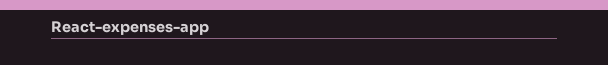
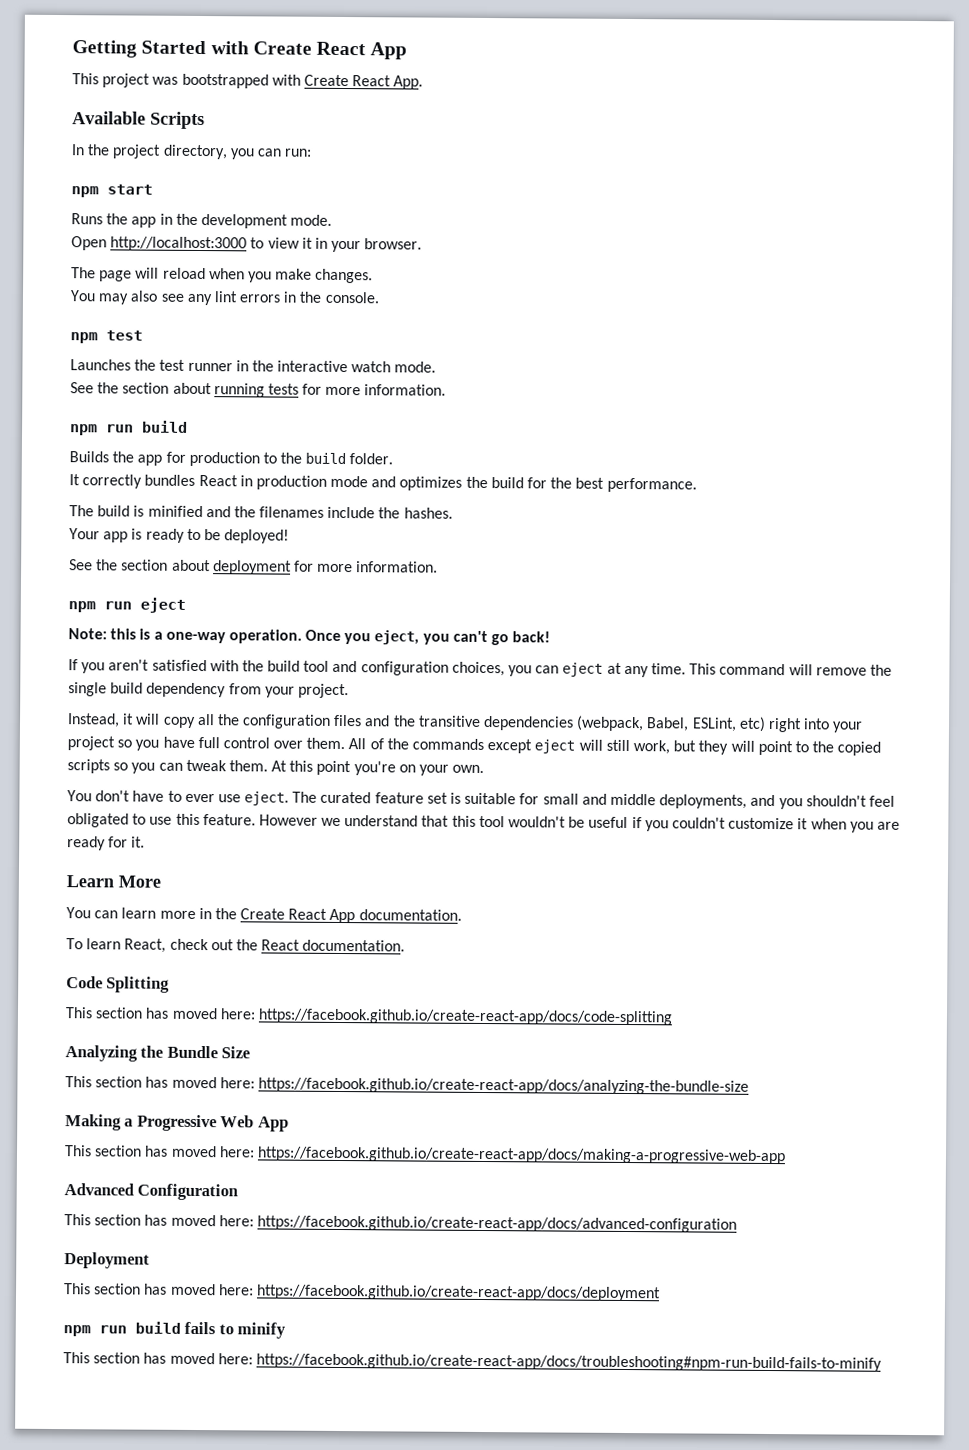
[51,21,209,35] React-expenses-app -> [72,40,408,60] [72,73,424,90] [72,111,205,130] [71,144,313,160] [71,184,153,198] [71,213,333,229] [71,236,423,253] [71,267,374,284] [70,290,380,306] [70,330,143,344] [70,359,437,373] [70,382,447,398] [70,420,188,436] [69,451,394,467] [69,474,697,493] [69,505,453,519] [69,528,290,544] [69,559,439,575] [68,597,186,613] [68,628,551,646] [68,659,892,678] [68,682,349,699] [67,713,864,733] [67,736,882,756] [67,759,485,776] [67,790,895,810] [67,813,900,833] [67,836,146,851] [66,875,161,888] [66,907,462,924] [66,938,406,953] [66,976,171,993] [65,1007,673,1026] [65,1045,251,1062] [65,1076,749,1095] [65,1114,289,1132] [64,1145,786,1165] [64,1183,239,1201] [64,1214,737,1233] [64,1252,150,1269] [64,1283,661,1302] [63,1321,287,1339] [63,1352,882,1372] Getting Started with Create React App // This project was bootstrapped with Create React App. // Available Scripts // In the project directory, you can run: // npm start // Runs the app in the development mode. // Open http://localhost:3000 to view it in your browser. // The page will reload when you make changes. // You may also see any lint errors in the console. // npm test // Launches the test runner in the interactive watch mode. // See the section about running tests for more information. // npm run build // Builds the app for production to the build folder. // It correctly bundles React in production mode and optimizes the build for the best performance. // The build is minified and the filenames include the hashes. // Your app is ready to be deployed! // See the section about deployment for more information. // npm run eject // Note: this is a one-way operation. Once you eject, you can't go back! // If you aren't satisfied with the build tool and configuration choices, you can eject at any time. This command will remove the single build dependency from your project. // Instead, it will copy all the configuration files and the transitive dependencies (webpack, Babel, ESLint, etc) right into your project so you have full control over them. All of the commands except eject will still work, but they will point to the copied scripts so you can tweak them. At this point you're on your own. // You don't have to ever use eject. The curated feature set is suitable for small and middle deployments, and you shouldn't feel obligated to use this feature. However we understand that this tool wouldn't be useful if you couldn't customize it when you are ready for it. // Learn More // You can learn more in the Create React App documentation. // To learn React, check out the React documentation. // Code Splitting // This section has moved here: https://facebook.github.io/create-react-app/docs/code-splitting // Analyzing the Bundle Size // This section has moved here: https://facebook.github.io/create-react-app/docs/analyzing-the-bundle-size // Making a Progressive Web App // This section has moved here: https://facebook.github.io/create-react-app/docs/making-a-progressive-web-app // Advanced Configuration // This section has moved here: https://facebook.github.io/create-react-app/docs/advanced-configuration // Deployment // This section has moved here: https://facebook.github.io/create-react-app/docs/deployment // npm run build fails to minify // This section has moved here: https://facebook.github.io/create-react-app/docs/troubleshooting#npm-run-build-fails-to-minify

